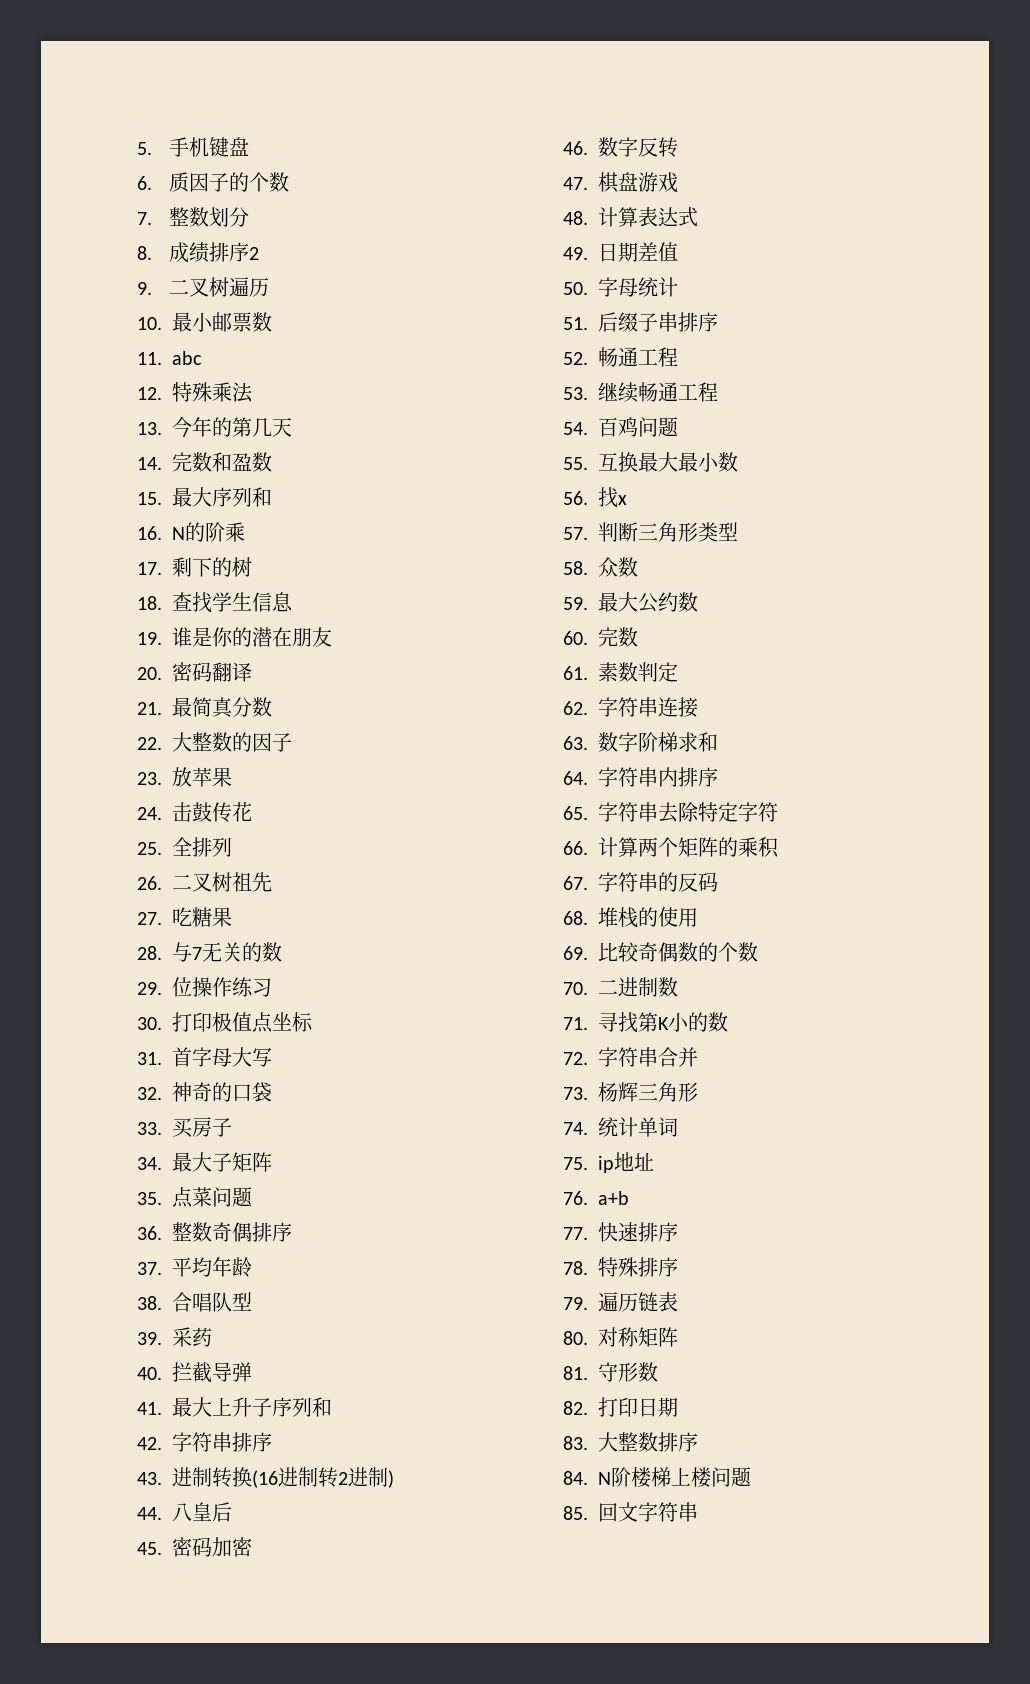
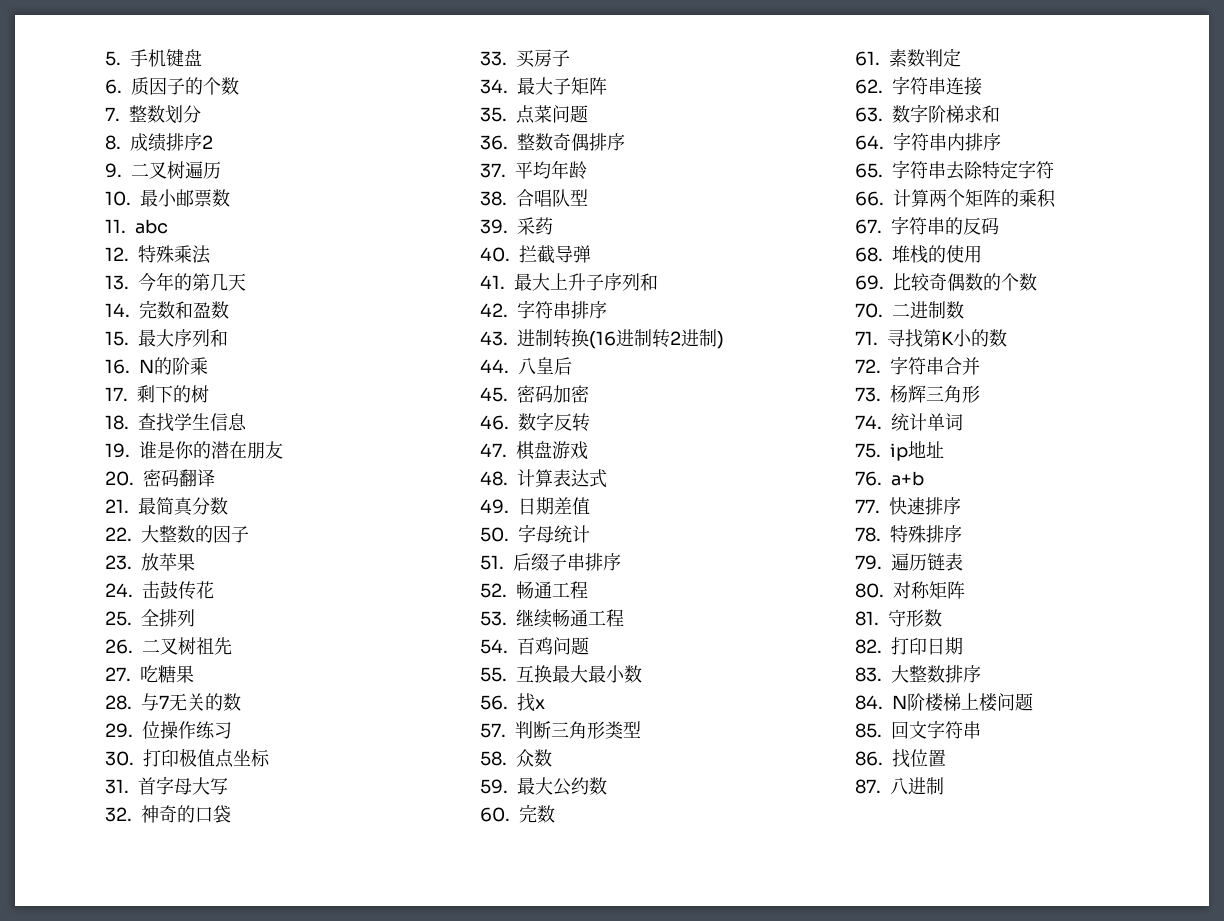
(698, 1512) none -> [855,749,946,768] [855,777,944,795] // 86.找位置 // 87.八进制

